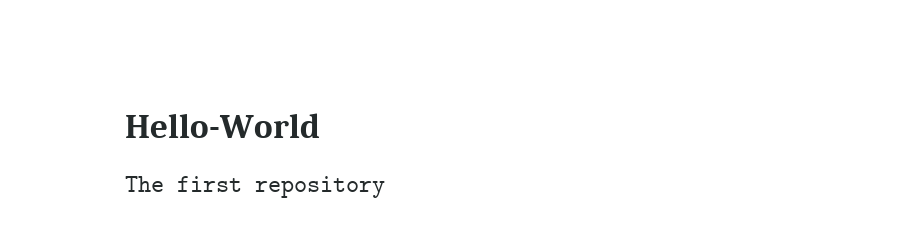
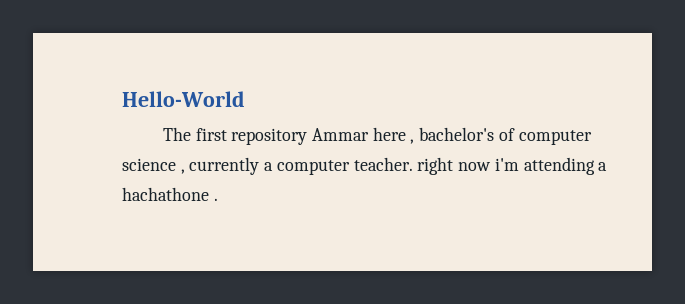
(385, 187) none -> [311,127,592,145] [122,157,608,175] [122,187,218,201] Ammar here , bachelor's of computer science , currently a computer teacher. right now i'm attending a hachathone .

